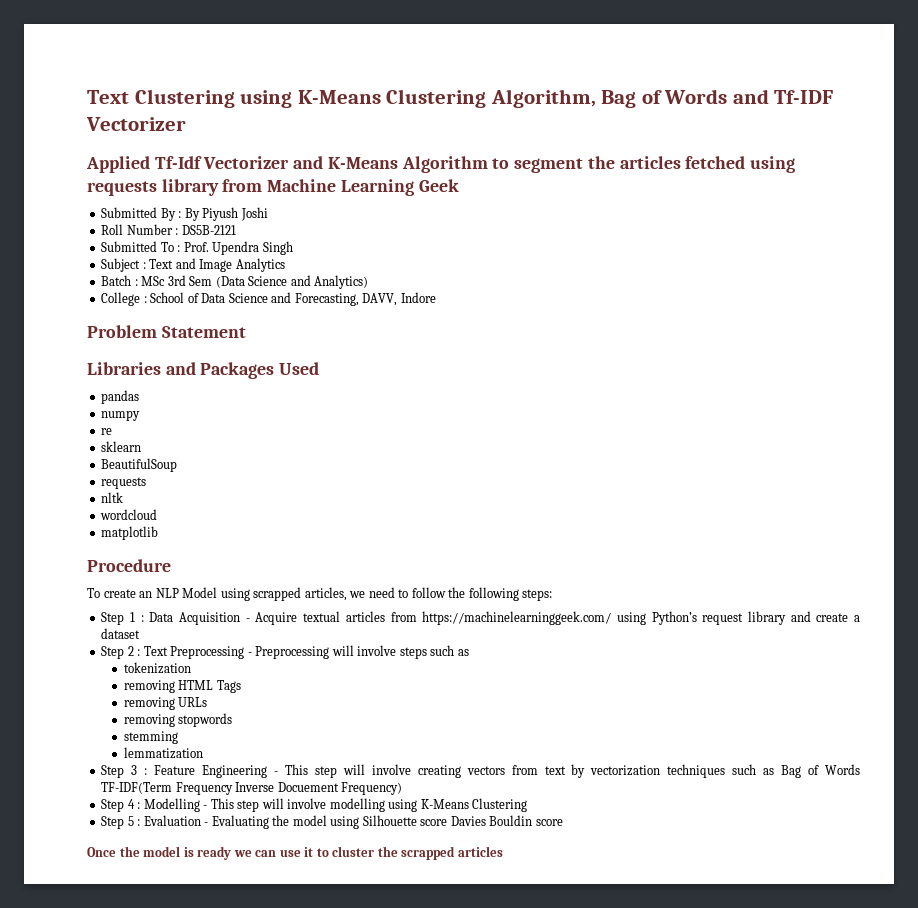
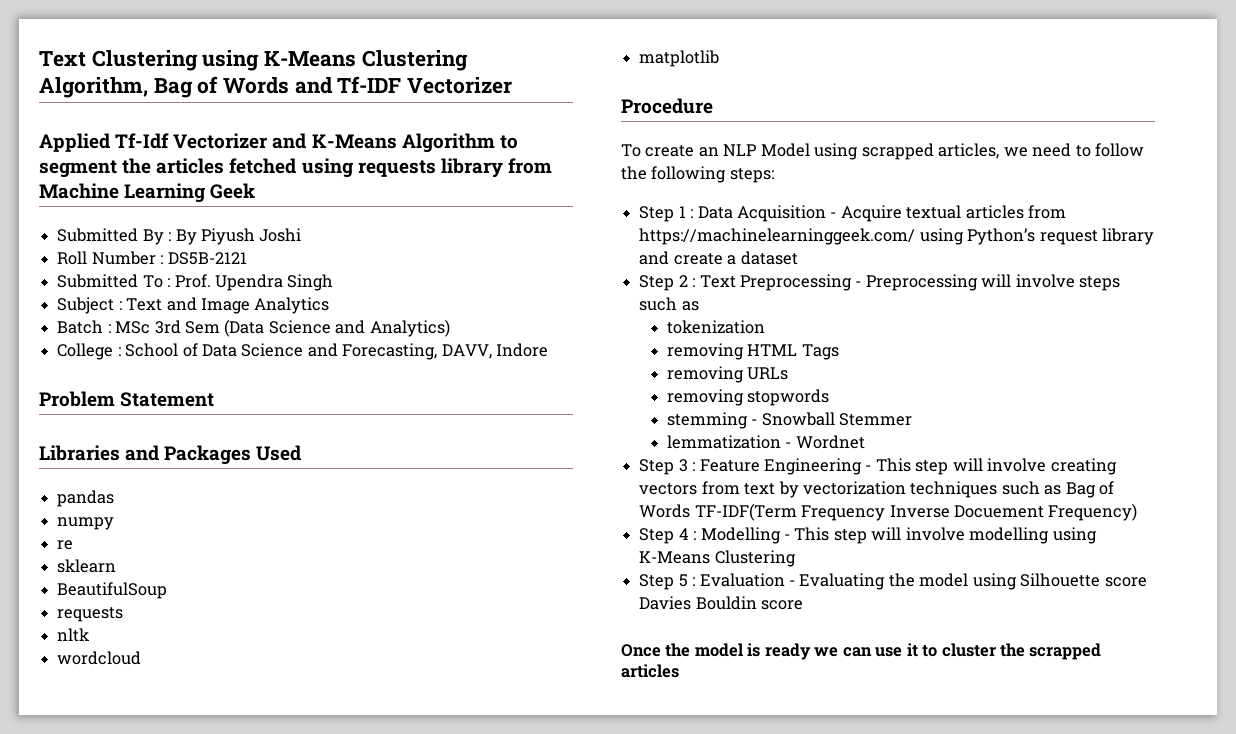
(178, 737) none -> [751,412,913,426] - Snowball Stemmer
(203, 753) none -> [785,435,865,449] - Wordnet

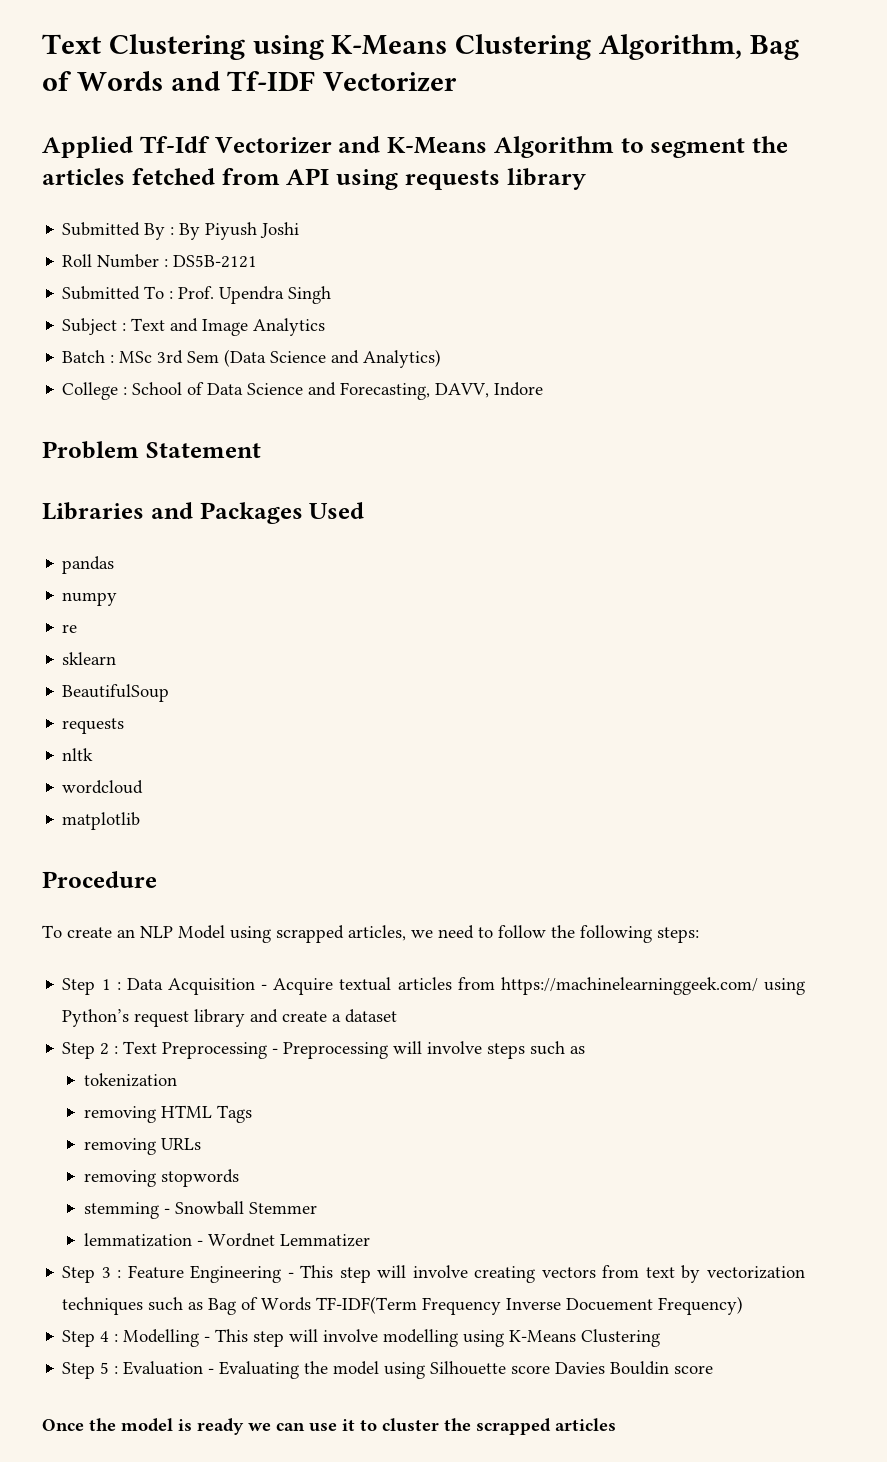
(297, 166) none -> [221,168,330,185] from API
[507,158,552,174] [39,183,256,203] from Machine Learning Geek -> (586, 179) none
(865, 442) none -> [279,1234,370,1247] Lemmatizer

